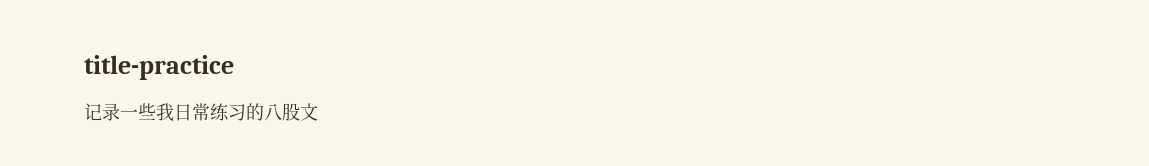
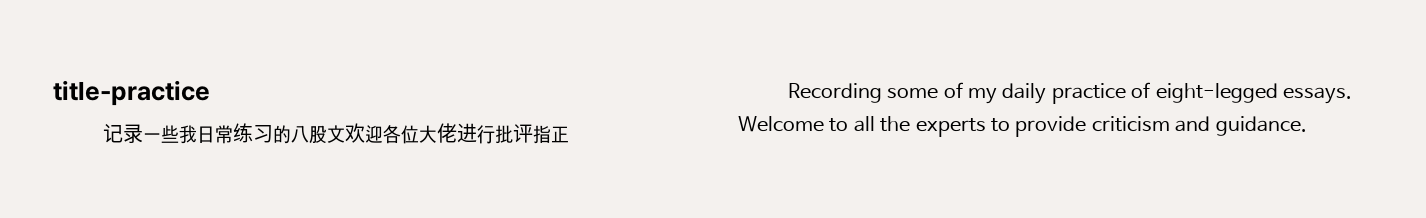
(318, 112) none -> [344,123,569,144] [787,82,1353,104] [738,116,1307,137] 欢迎各位大佬进行批评指正 // Recording some of my daily practice of eight-legged essays. Welcome to all the experts to provide criticism and guidance.

